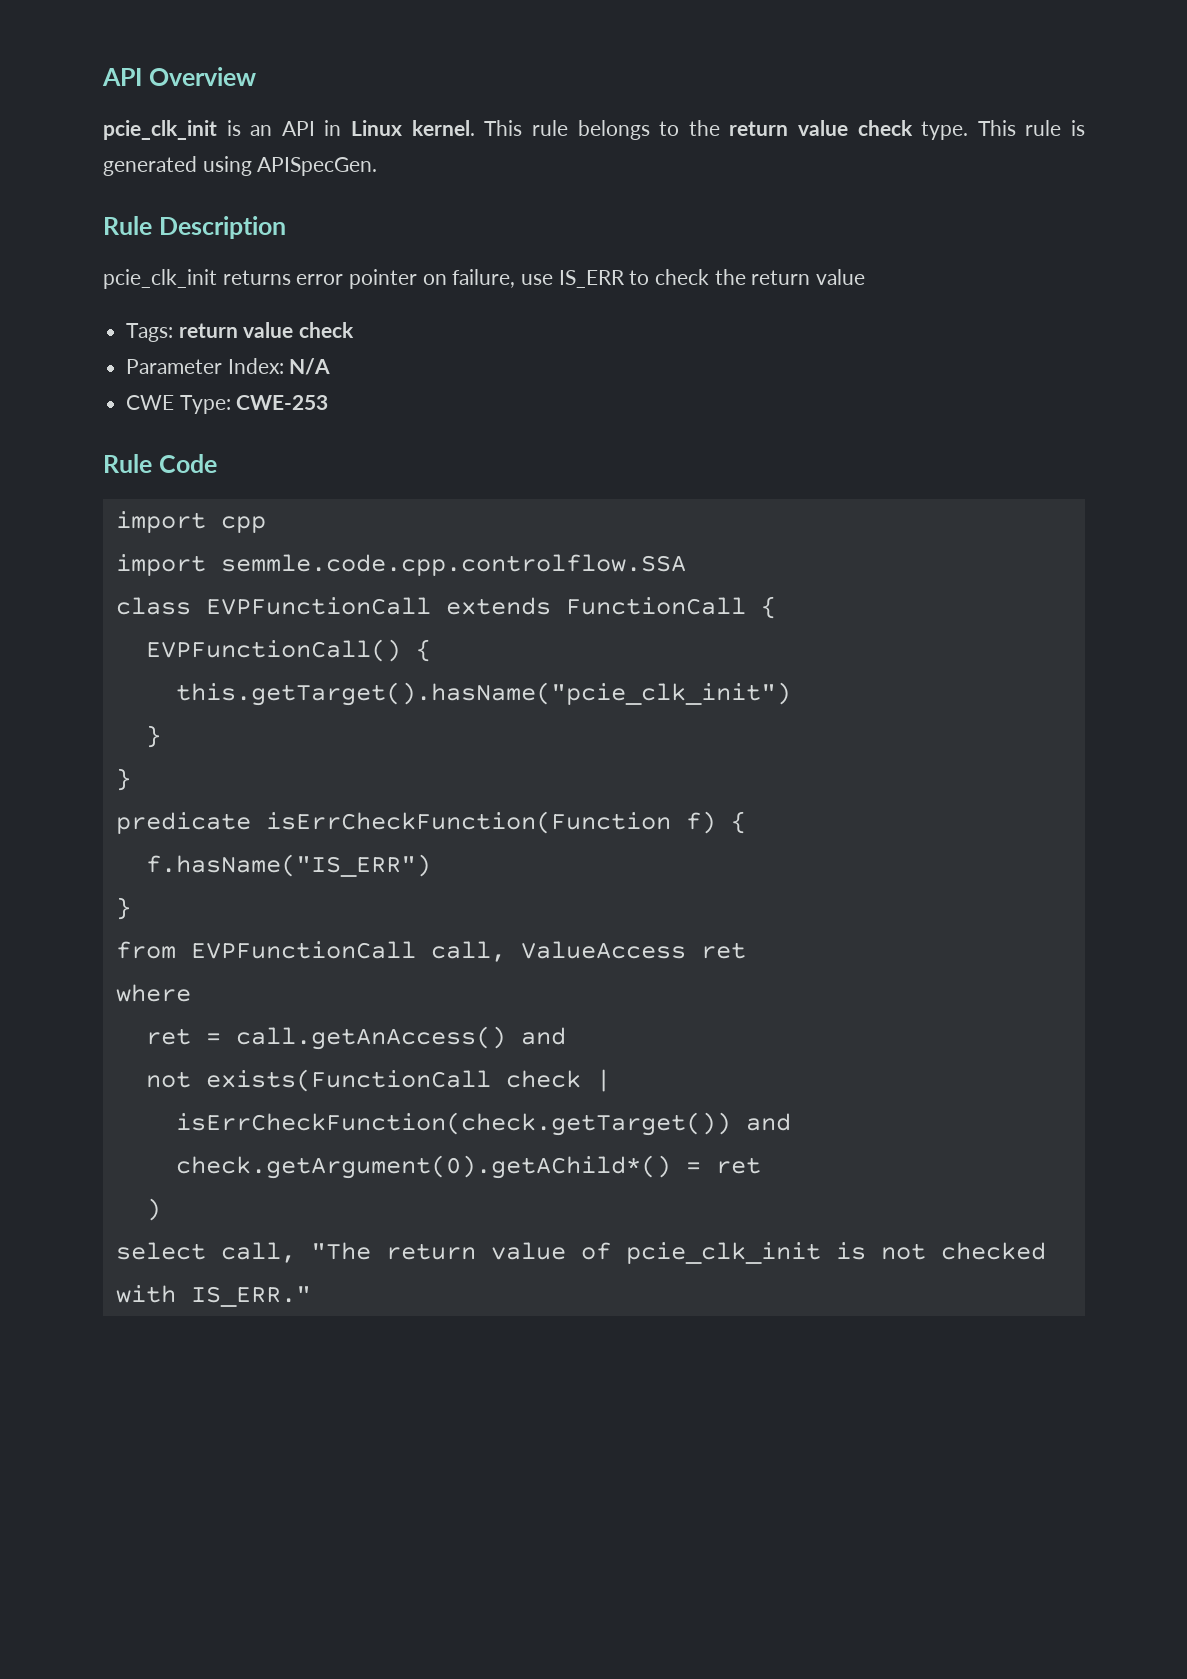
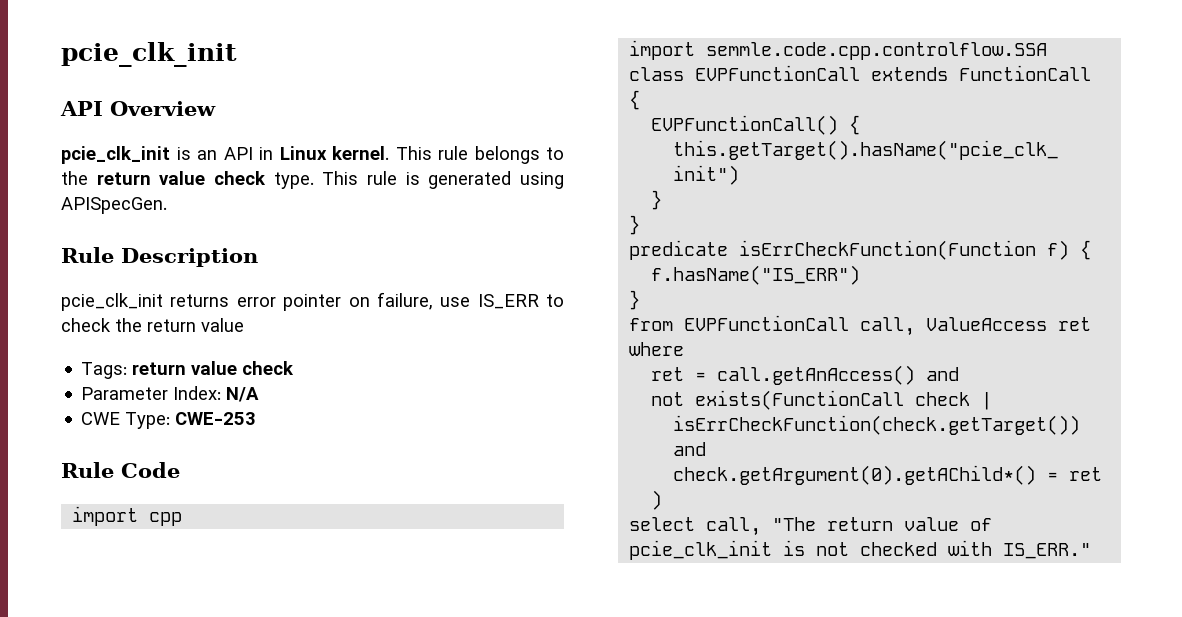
(102, 77) none -> [61,42,237,67] pcie_clk_init //

